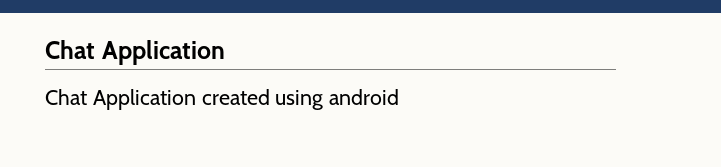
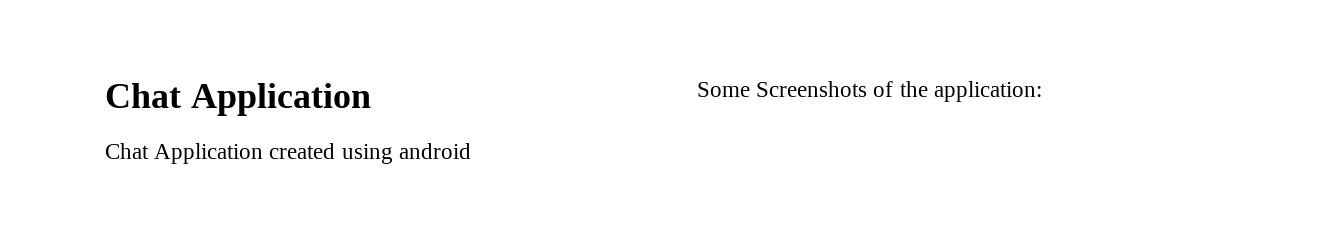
(400, 97) none -> [697,81,1042,102] // Some Screenshots of the application:

